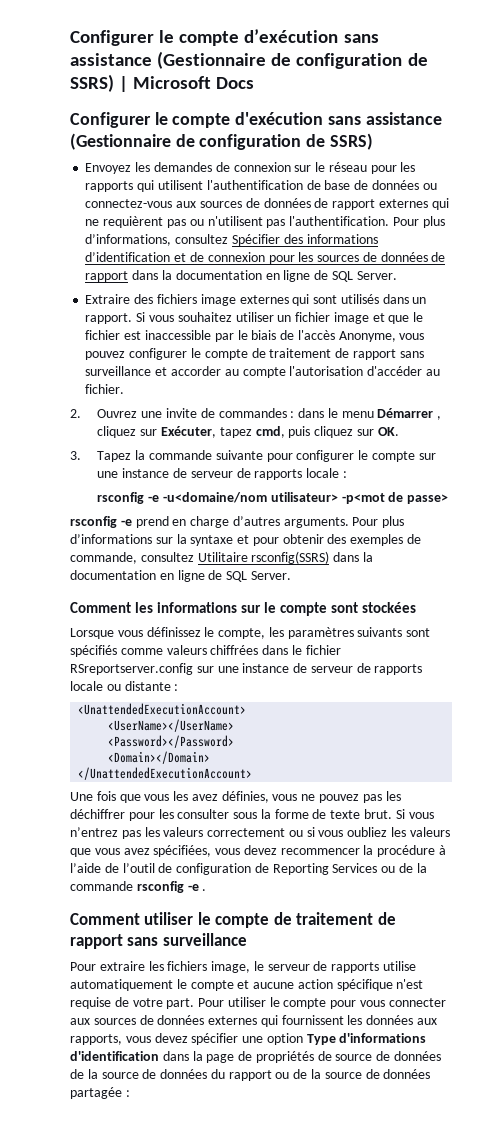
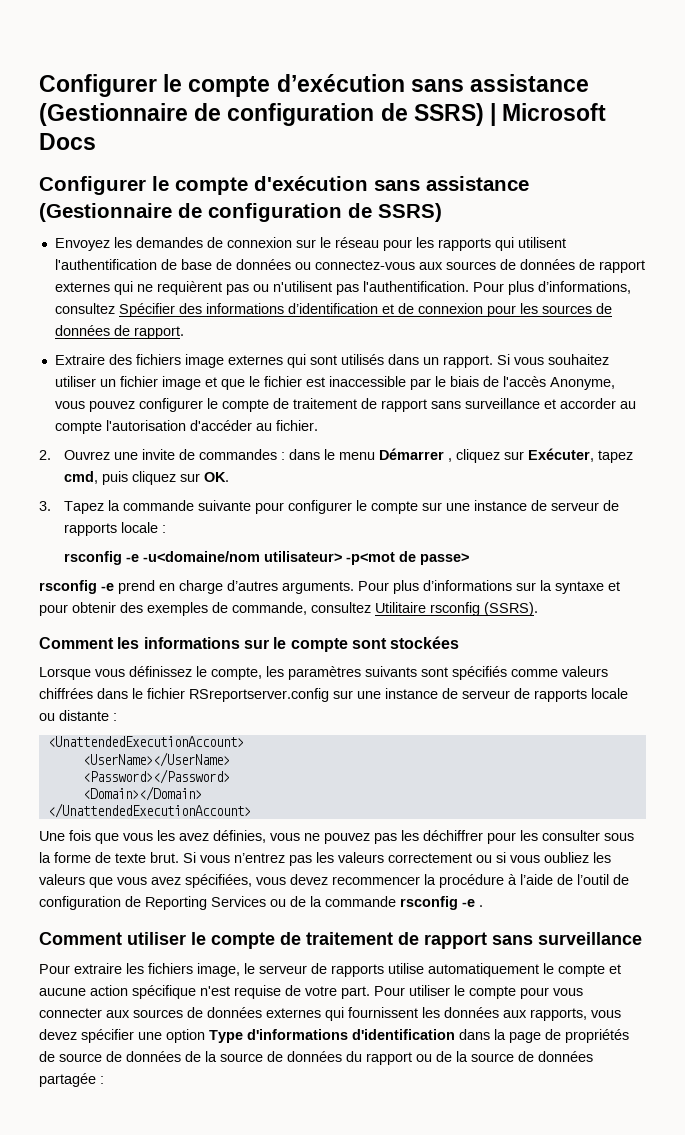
[85,270,397,282] rapport dans la documentation en ligne de SQL Server. -> [133,326,184,339] rapport.
[251,551,373,564] [70,570,291,582] rsconfig(SSRS) dans la documentation en ligne de SQL Server. -> [430,602,538,616] rsconfig (SSRS).

